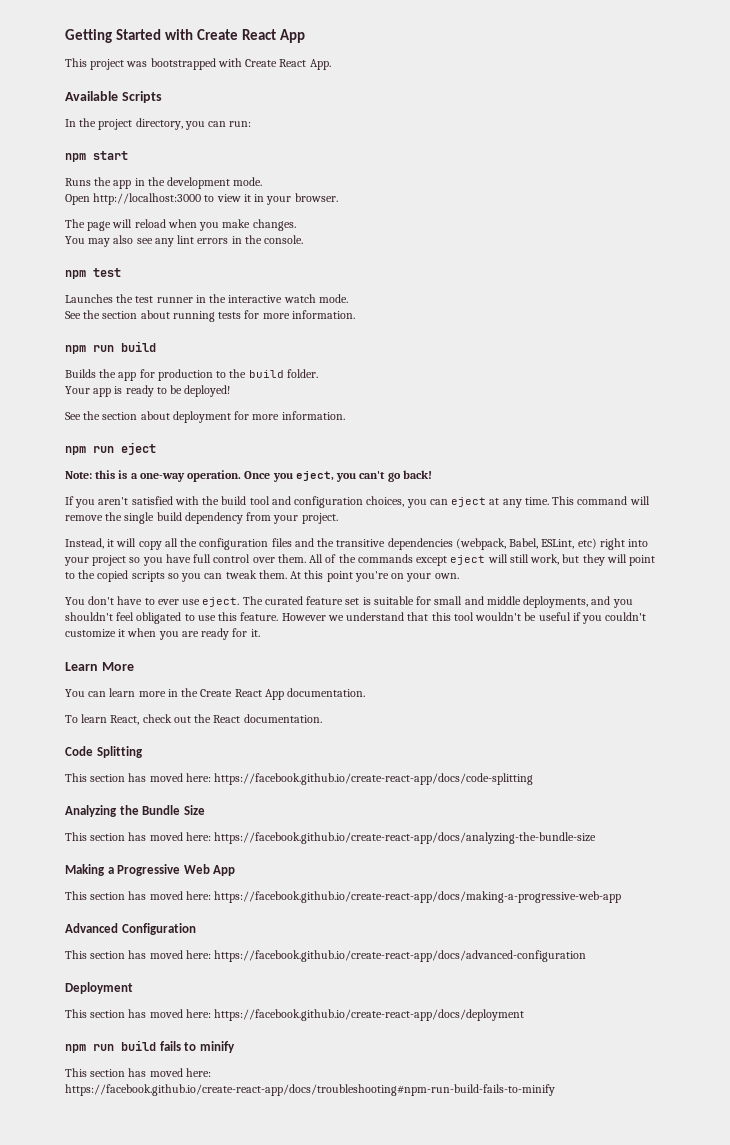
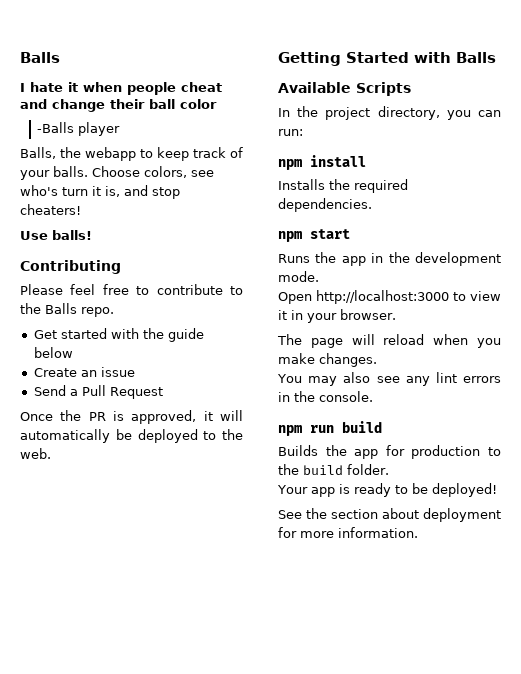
[65,29,305,43] [65,58,331,70] Getting Started with Create React App // This project was bootstrapped with Create React App. -> [20,52,60,63] [20,82,222,95] [20,99,217,112] [37,122,121,136] [20,147,243,161] [20,166,214,180] [20,185,180,199] [20,204,81,215] [20,230,92,240] [20,260,121,274] [20,284,244,295] [20,303,114,317] [33,328,204,342] [33,347,73,358] [33,367,135,377] [33,385,163,399] [20,410,243,424] [20,429,243,443] [20,448,51,459] [278,52,496,66] Balls // I hate it when people cheat and change their ball color // -Balls player // Balls, the webapp to keep track of your balls. Choose colors, see who's turn it is, and stop cheaters! // Use balls! // Contributing // Please feel free to contribute to the Balls repo. // Get started with the guide below // Create an issue // Send a Pull Request // Once the PR is approved, it will automatically be deployed to the web. // Getting Started with Balls
(252, 124) none -> [278,155,366,170] [278,179,408,193] [278,198,372,212] // npm install // Installs the required dependencies.
[65,268,121,279] [65,294,348,303] [65,310,355,322] // npm test // Launches the test runner in the interactive watch mode. // See the section about running tests for more information. -> (373, 396) none
[65,442,156,455] [65,470,432,482] [65,496,650,508] [65,512,338,524] [65,538,649,550] [64,554,656,566] [65,570,459,582] [65,596,633,608] [65,612,647,624] [65,628,260,640] [65,662,134,671] [65,688,366,700] [65,714,322,725] [65,746,143,758] [65,773,534,785] [65,805,205,817] [65,832,597,844] [65,864,236,876] [65,891,622,903] [65,923,196,935] [65,950,587,962] [65,982,133,994] [65,1009,525,1021] [65,1040,235,1053] [65,1068,211,1077] [65,1084,555,1096] // npm run eject // Note: this is a one-way operation. Once you eject, you can't go back! // If you aren't satisfied with the build tool and configuration choices, you can eject at any time. This command will remove the single build dependency from your project. // Instead, it will copy all the configuration files and the transitive dependencies (webpack, Babel, ESLint, etc) right into your project so you have full control over them. All of the commands except eject will still work, but they will point to the copied scripts so you can tweak them. At this point you're on your own. // You don't have to ever use eject. The curated feature set is suitable for small and middle deployments, and you shouldn't feel obligated to use this feature. However we understand that this tool wouldn't be useful if you couldn't customize it when you are ready for it. // Learn More // You can learn more in the Create React App documentation. // To learn React, check out the React documentation. // Code Splitting // This section has moved here: https://facebook.github.io/create-react-app/docs/code-splitting // Analyzing the Bundle Size // This section has moved here: https://facebook.github.io/create-react-app/docs/analyzing-the-bundle-size // Making a Progressive Web App // This section has moved here: https://facebook.github.io/create-react-app/docs/making-a-progressive-web-app // Advanced Configuration // This section has moved here: https://facebook.github.io/create-react-app/docs/advanced-configuration // Deployment // This section has moved here: https://facebook.github.io/create-react-app/docs/deployment // npm run build fails to minify // This section has moved here: https://facebook.github.io/create-react-app/docs/troubleshooting#npm-run-build-fails-to-minify -> (418, 532) none

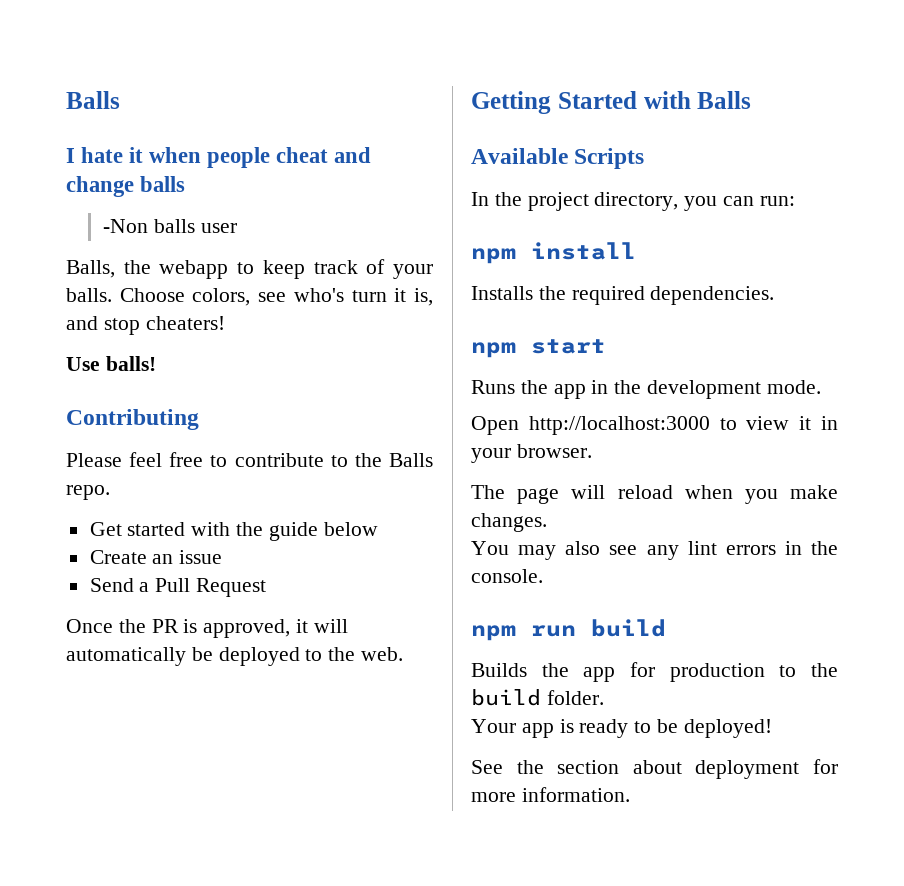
[110,99,217,109] [37,122,121,136] their ball color // -Balls player -> [140,176,186,192] [103,219,237,233] balls // -Non balls user

